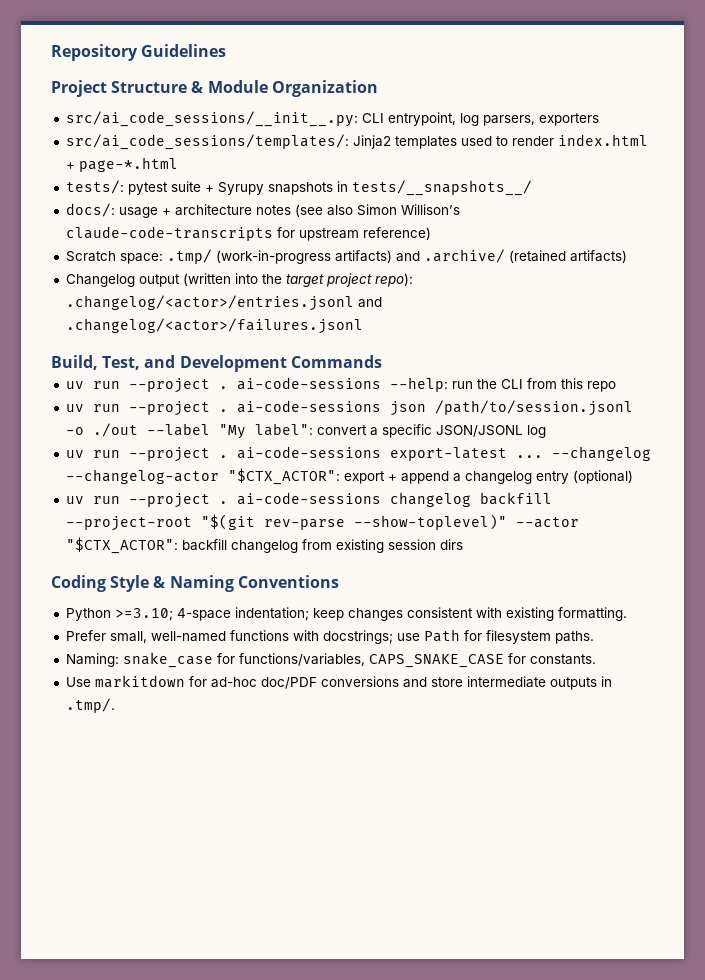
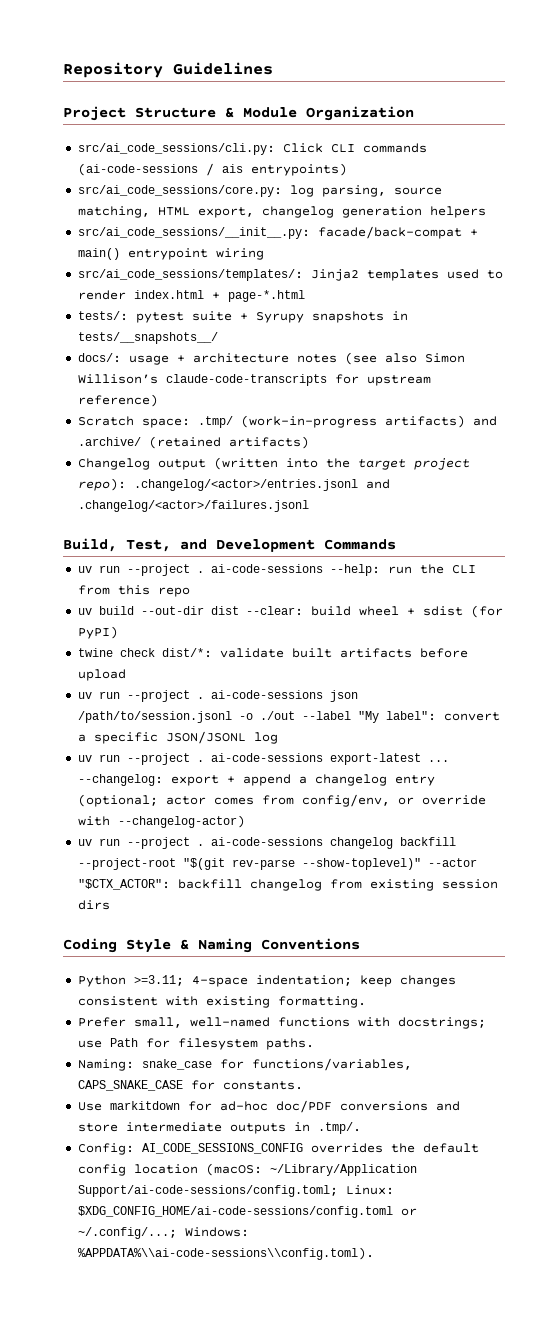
[65,111,599,127] src/ai_code_sessions/__init__.py: CLI entrypoint, log parsers, exporters -> [77,143,427,155] [77,163,347,176] [77,185,442,197] [77,206,486,218] [77,226,478,239] [77,248,264,260] src/ai_code_sessions/cli.py: Click CLI commands (ai-code-sessions / ais entrypoints) // src/ai_code_sessions/core.py: log parsing, source matching, HTML export, changelog generation helpers // src/ai_code_sessions/__init__.py: facade/back-compat + main() entrypoint wiring
(616, 386) none -> [77,605,503,618] [77,626,118,639] [77,648,468,658] [77,669,126,681] // uv build --out-dir dist --clear: build wheel + sdist (for PyPI) // twine check dist/*: validate built artifacts before upload
[551,446,651,461] [65,468,340,485] --changelog --changelog-actor "$CTX_ACTOR": -> [77,774,163,786] --changelog:
[572,470,633,484] (optional) -> [77,794,486,807] [77,815,245,828] (optional; actor comes from config/env, or override with --changelog-actor)
[114,608,173,621] >=3.10; -> [133,975,184,986] >=3.11;
(115, 705) none -> [77,1143,479,1155] [77,1163,417,1176] [77,1185,394,1197] [77,1206,417,1218] [77,1227,249,1239] [77,1247,374,1260] // Config: AI_CODE_SESSIONS_CONFIG overrides the default config location (macOS: ~/Library/Application Support/ai-code-sessions/config.toml; Linux: $XDG_CONFIG_HOME/ai-code-sessions/config.toml or ~/.config/...; Windows: %APPDATA%\\ai-code-sessions\\config.toml).

